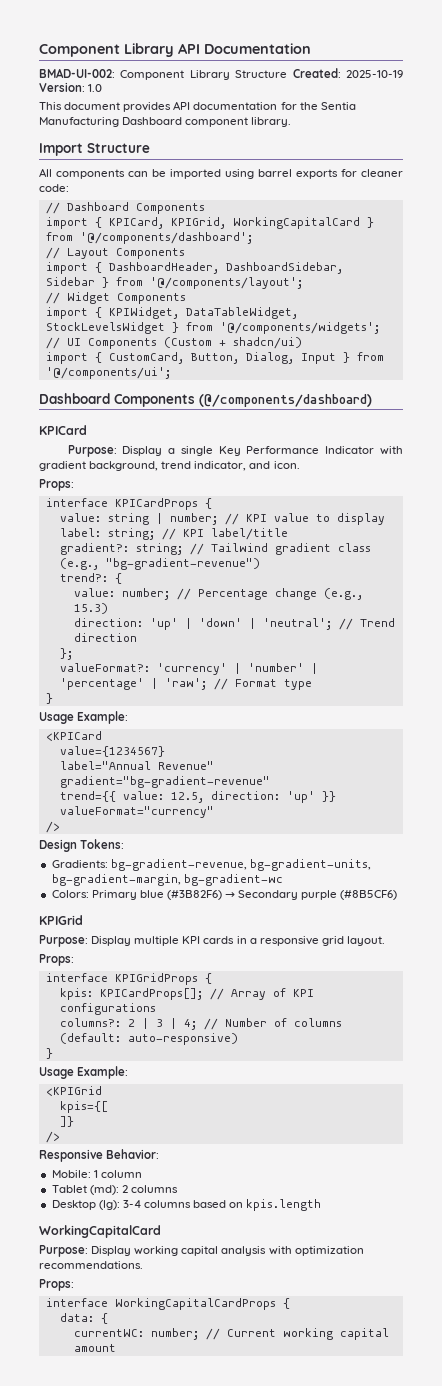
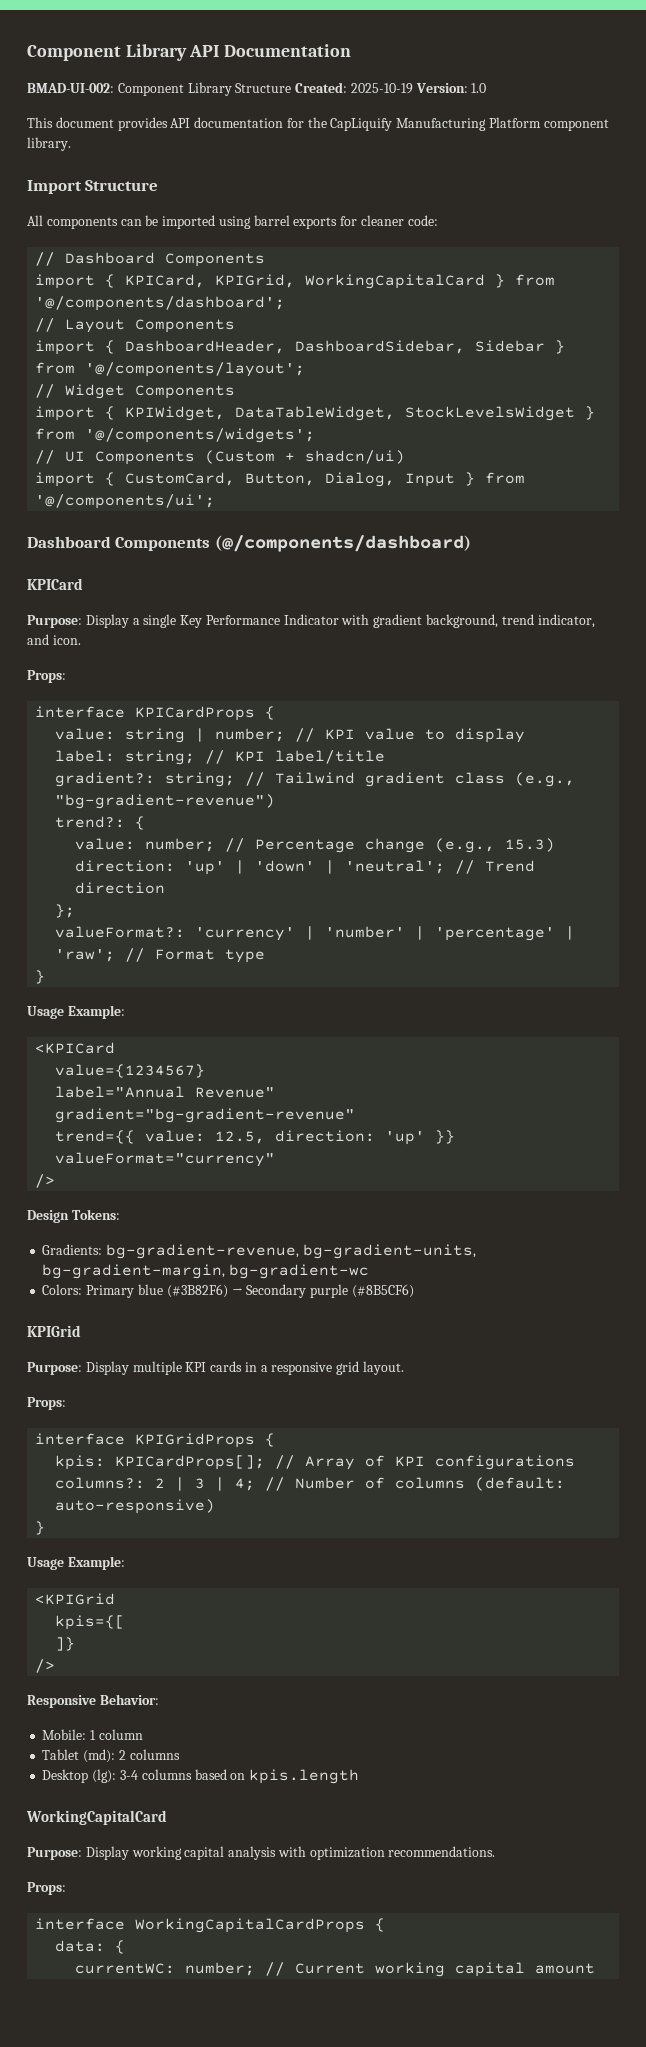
[320,102,356,110] [39,117,183,127] Sentia Manufacturing Dashboard -> [330,117,542,131] CapLiquify Manufacturing Platform

